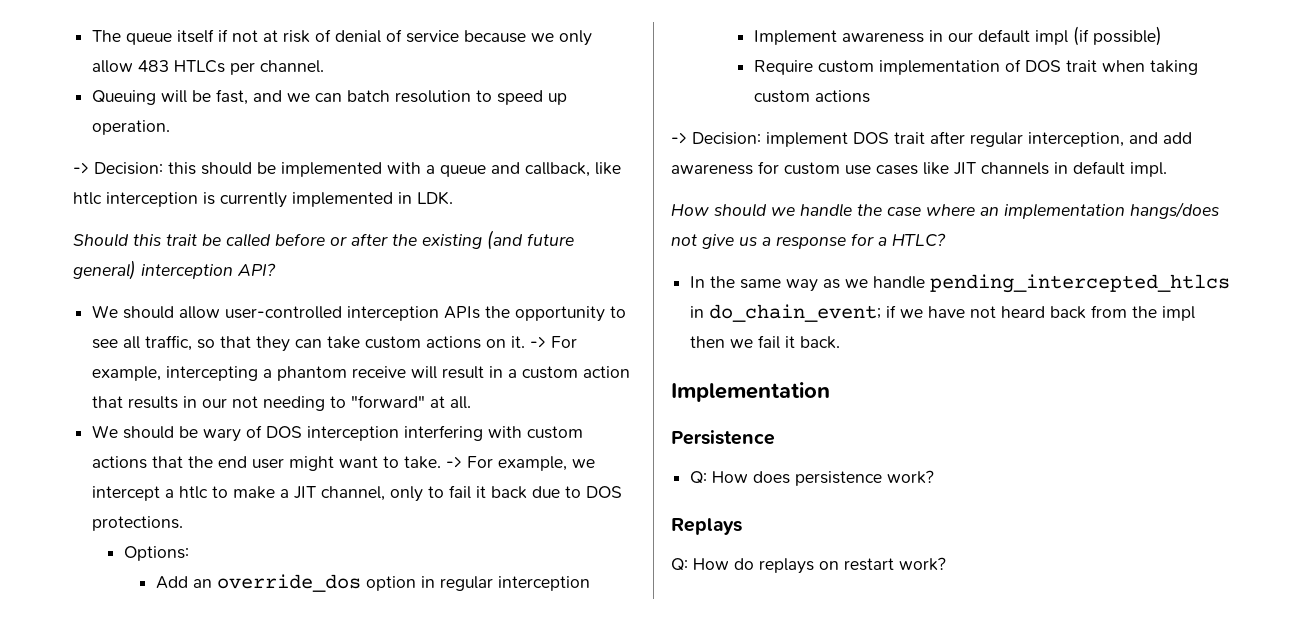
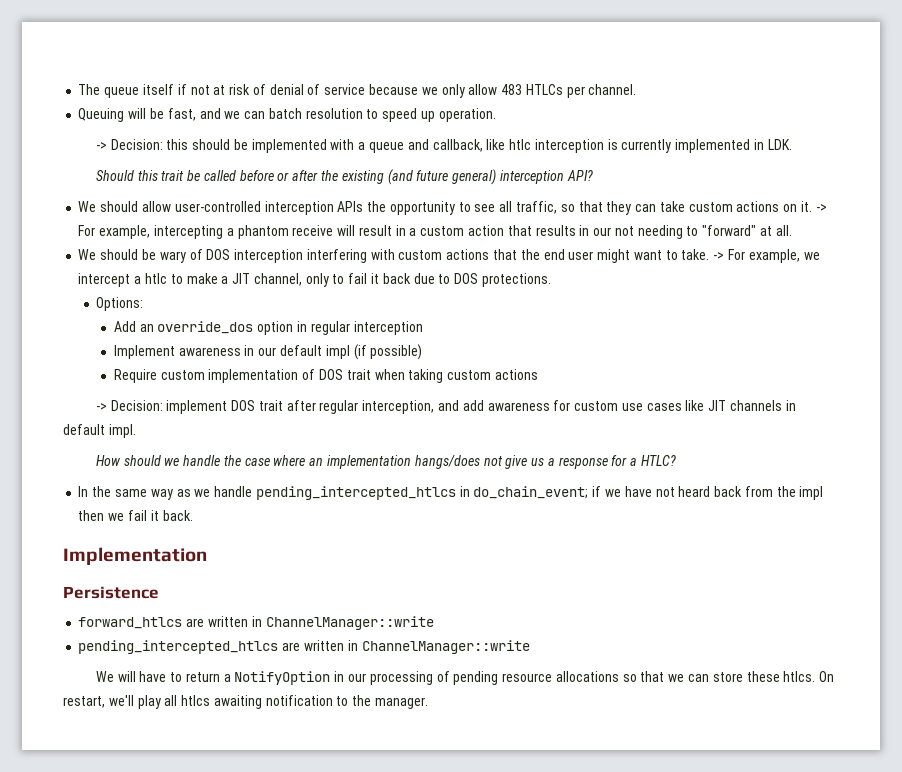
[690,470,935,486] [671,518,742,535] [671,557,946,574] Q: How does persistence work? // Replays // Q: How do replays on restart work? -> [78,616,434,630] [78,640,530,654] [95,671,835,685] [63,695,429,709] forward_htlcs are written in ChannelManager::write // pending_intercepted_htlcs are written in ChannelManager::write // We will have to return a NotifyOption in our processing of pending resource allocations so that we can store these htlcs. On restart, we'll play all htlcs awaiting notification to the manager.

